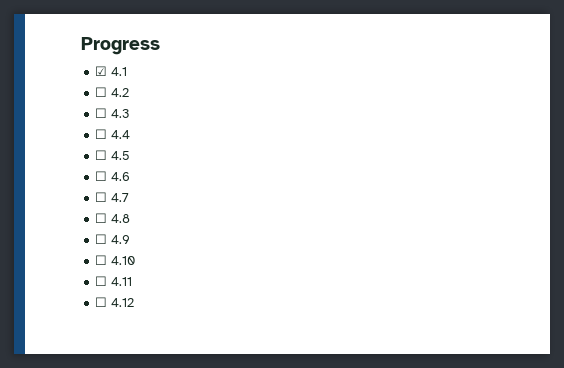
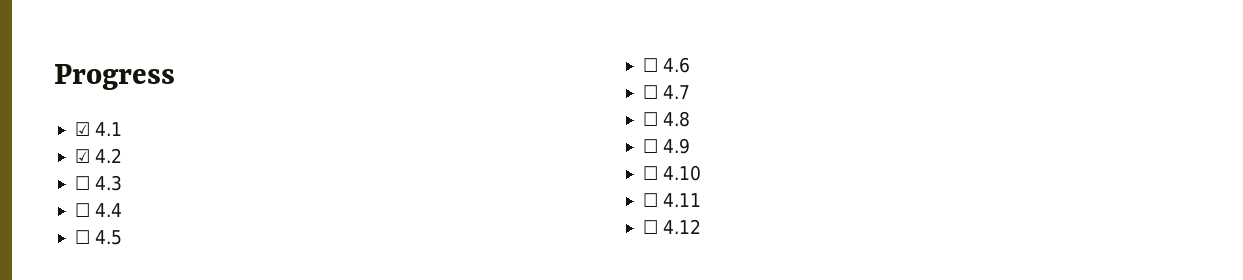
[95,87,108,97] ☐ -> [74,149,90,163] ☑

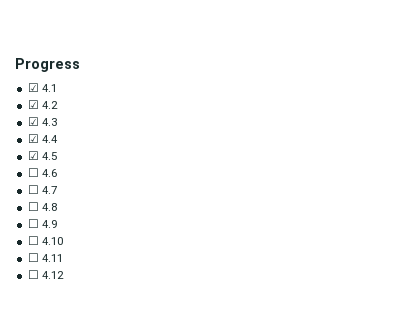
[74,176,90,190] ☐ -> [27,117,39,126] ☑
[74,203,90,217] ☐ -> [27,134,39,143] ☑
[74,230,90,244] ☐ -> [27,151,39,160] ☑

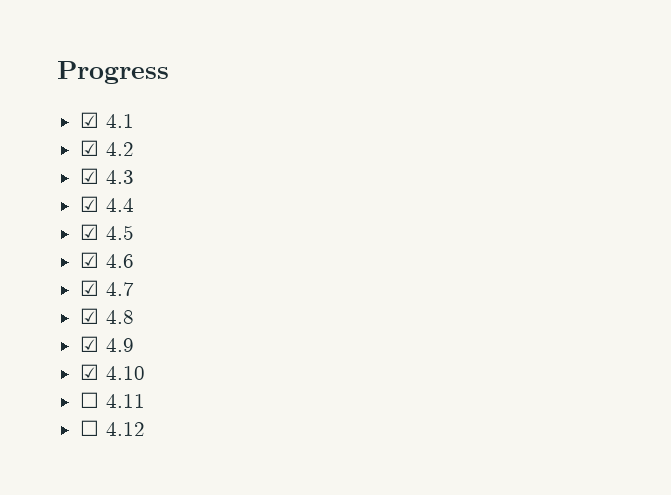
[27,168,39,177] ☐ -> [79,252,99,268] ☑
[27,185,39,194] ☐ -> [79,280,99,296] ☑
[27,202,39,211] ☐ -> [79,308,99,324] ☑
[27,219,39,228] ☐ -> [79,336,99,352] ☑
[27,236,39,245] ☐ -> [79,364,99,380] ☑

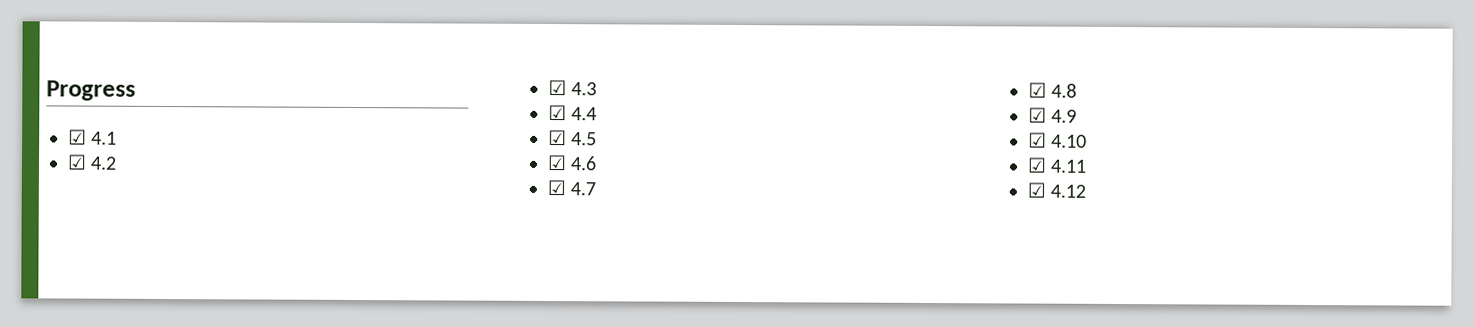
[79,392,99,408] ☐ -> [1027,157,1047,173] ☑
[79,420,99,436] ☐ -> [1027,182,1046,198] ☑

